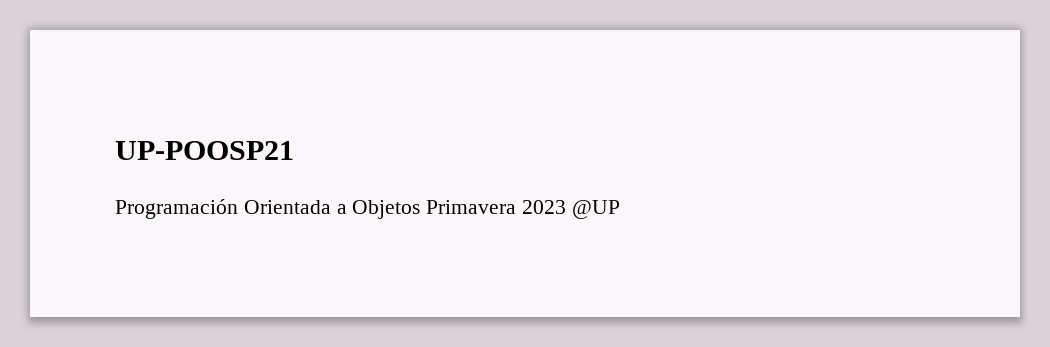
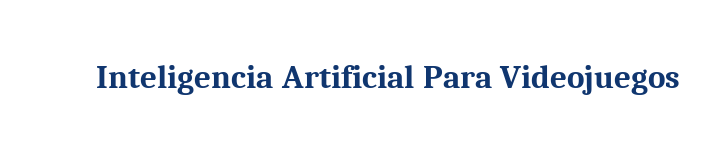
[115,141,294,160] [115,199,620,219] UP-POOSP21 // Programación Orientada a Objetos Primavera 2023 @UP -> [96,65,681,95] Inteligencia Artificial Para Videojuegos

